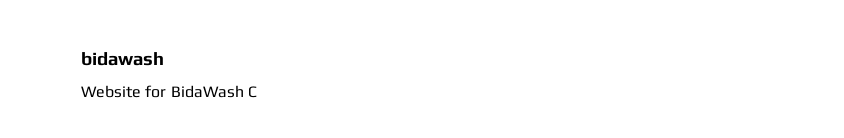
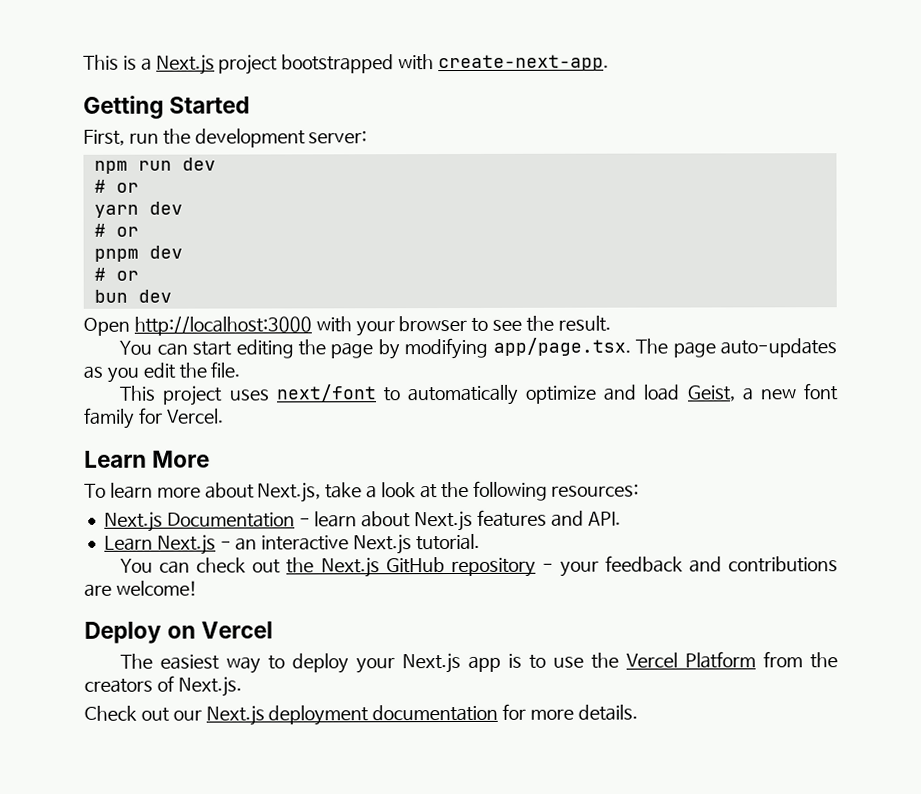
[81,52,164,66] [81,85,257,98] bidawash // Website for BidaWash C -> [83,54,610,75] [83,95,251,119] [83,128,368,148] [93,157,216,174] [93,179,139,193] [93,201,183,218] [93,223,139,237] [93,245,183,262] [93,267,139,281] [93,289,172,303] [83,315,611,337] [119,337,838,360] [83,361,241,383] [119,383,840,406] [84,407,224,429] [84,450,211,468] [84,480,640,503] [103,509,621,532] [103,533,480,555] [120,555,838,578] [84,580,198,597] [84,621,274,644] [120,651,839,674] [84,675,242,697] [84,703,638,726] This is a Next.js project bootstrapped with create-next-app. // Getting Started // First, run the development server: // npm run dev // # or // yarn dev // # or // pnpm dev // # or // bun dev // Open http://localhost:3000 with your browser to see the result. // You can start editing the page by modifying app/page.tsx. The page auto-updates as you edit the file. // This project uses next/font to automatically optimize and load Geist, a new font family for Vercel. // Learn More // To learn more about Next.js, take a look at the following resources: // Next.js Documentation - learn about Next.js features and API. // Learn Next.js - an interactive Next.js tutorial. // You can check out the Next.js GitHub repository - your feedback and contributions are welcome! // Deploy on Vercel // The easiest way to deploy your Next.js app is to use the Vercel Platform from the creators of Next.js. // Check out our Next.js deployment documentation for more details.

